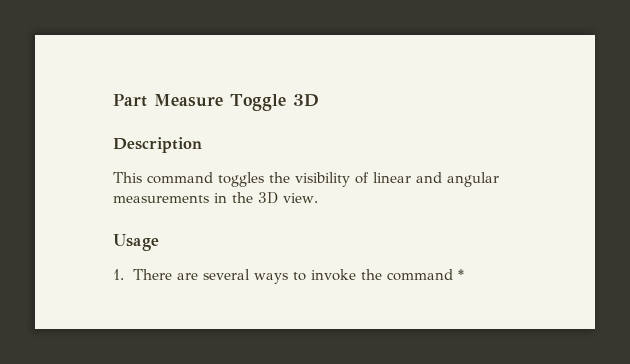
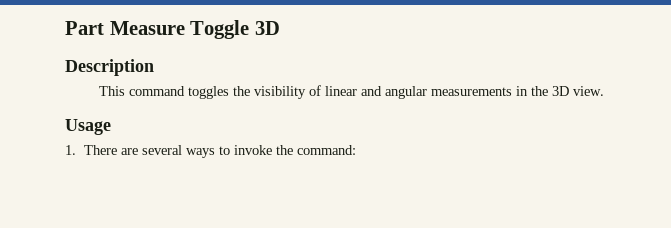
[386,269,464,281] command * -> [297,145,357,155] command:

